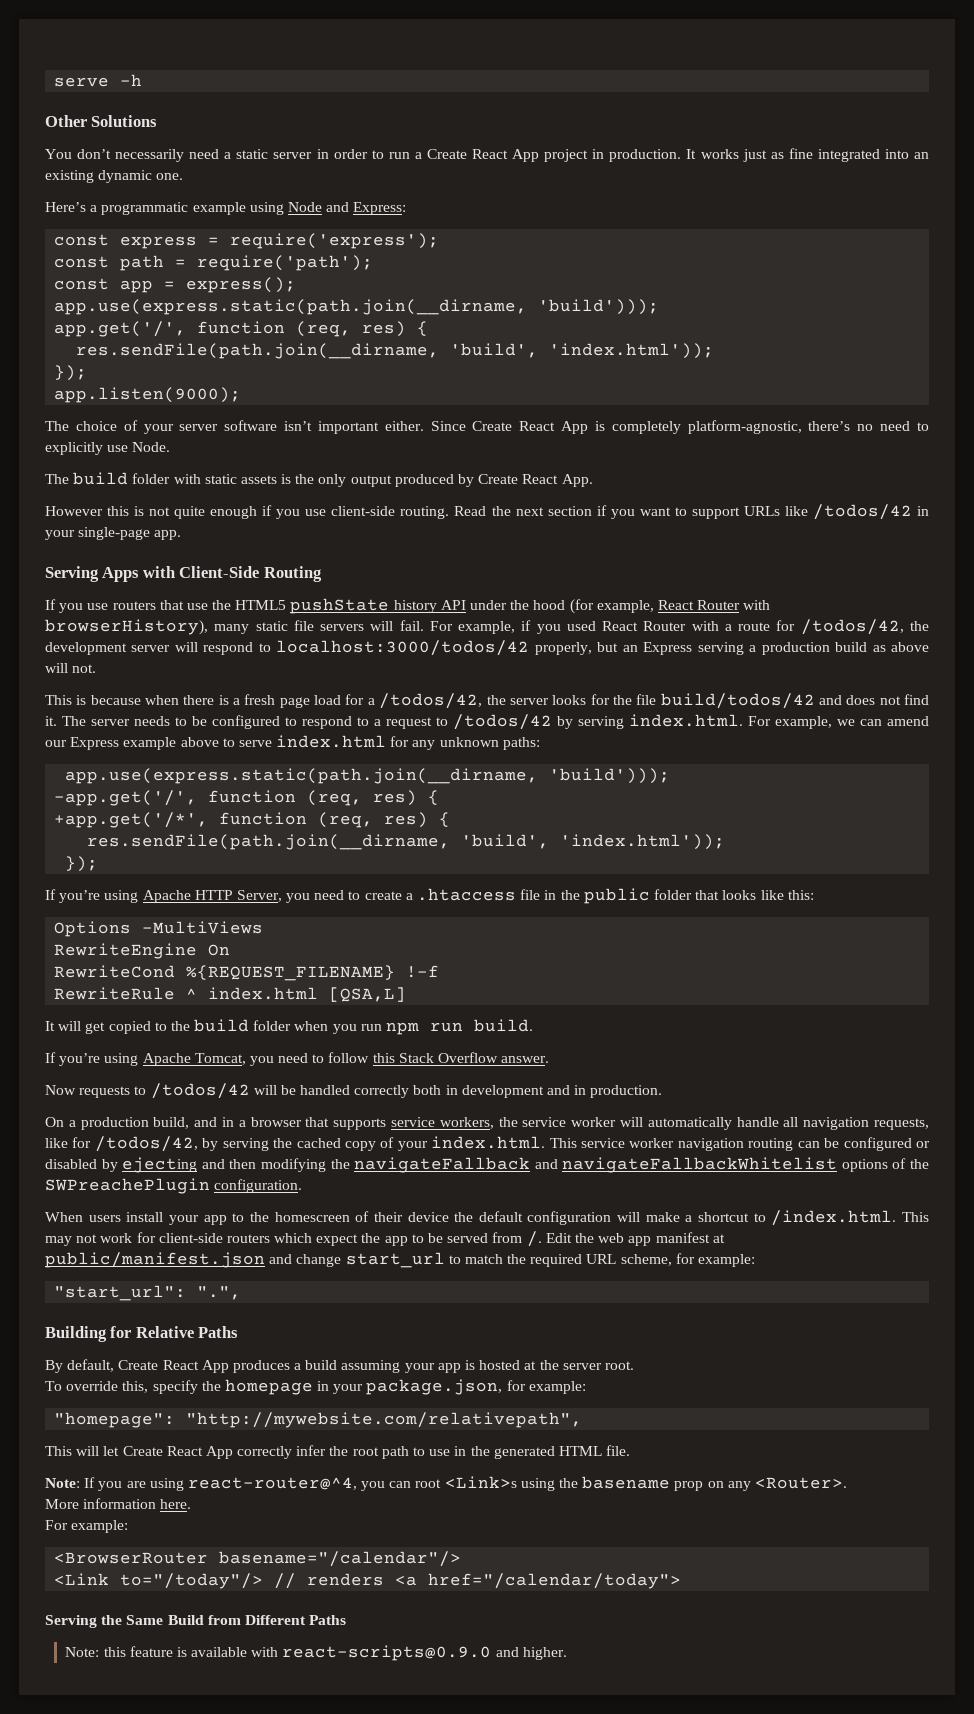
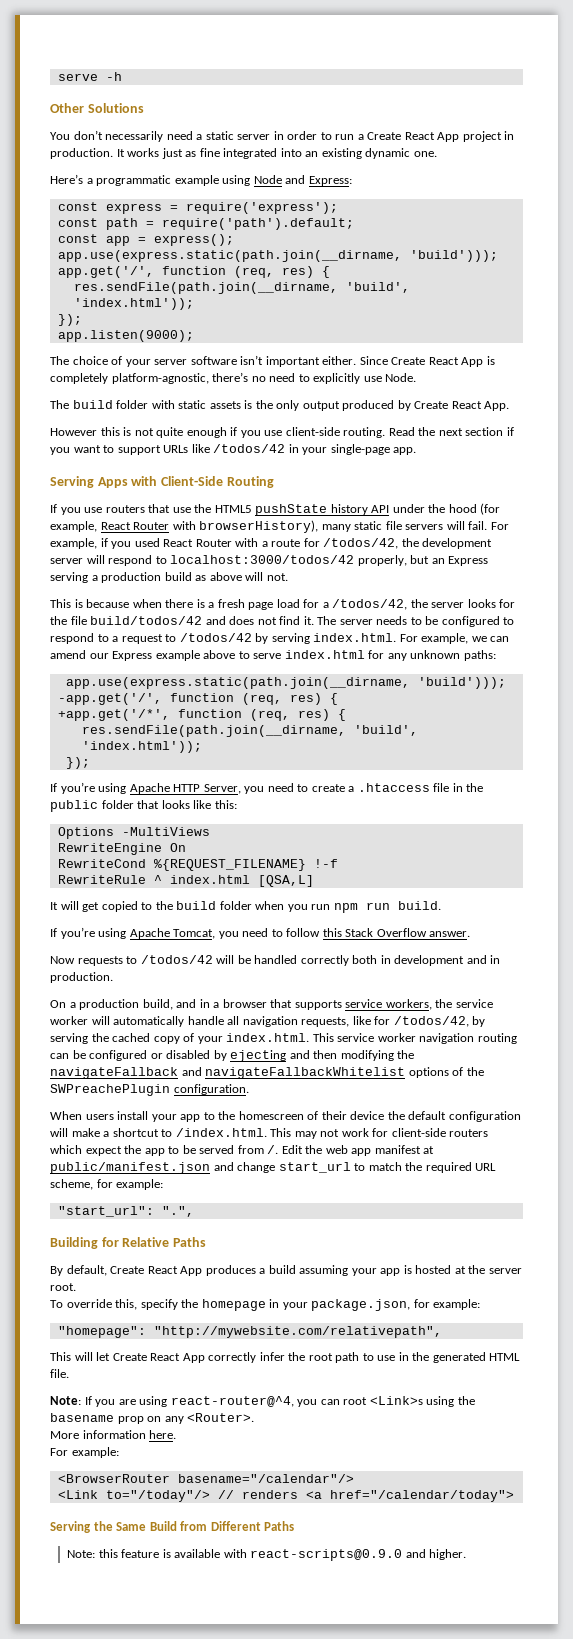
[197,255,374,271] require('path'); -> [161,218,354,230] require('path').default;

